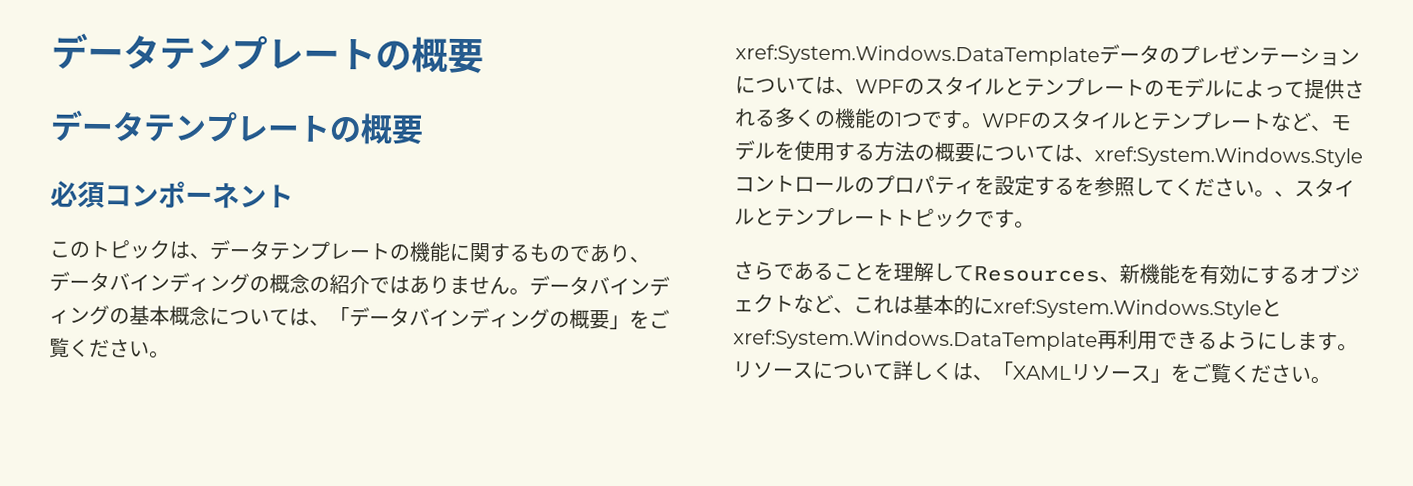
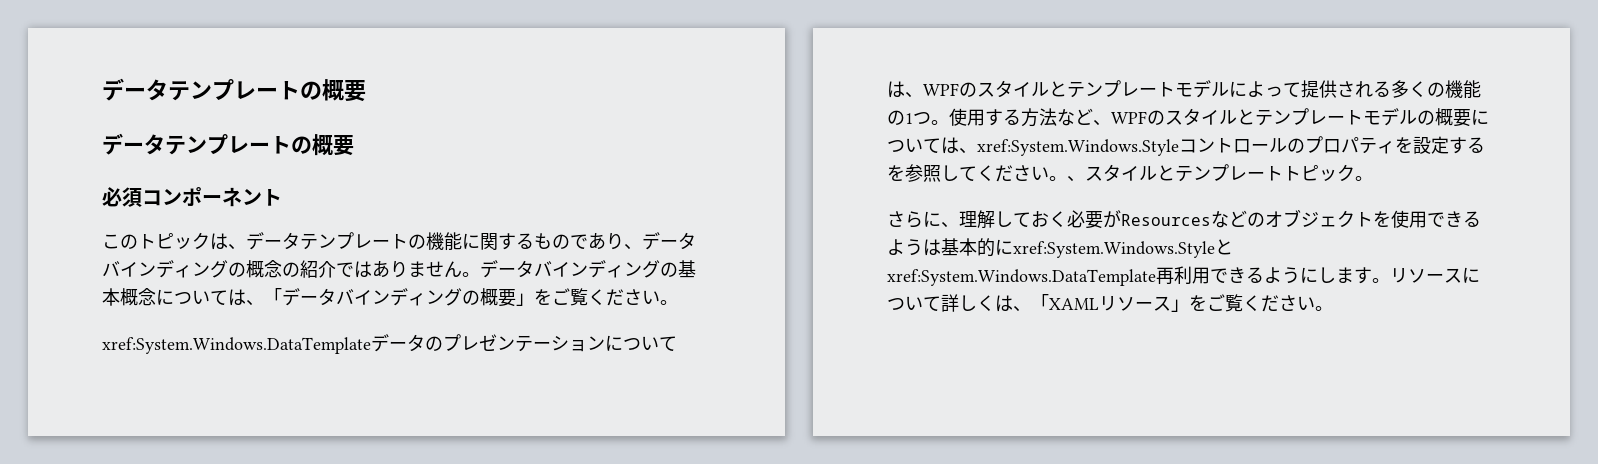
[1144,80,1165,97] の -> (1175, 89) none
[921,109,1352,132] [734,140,915,162] です。WPFのスタイルとテンプレートなど、モデルを使用する方法 -> [931,108,1417,127] 。使用する方法など、WPFのスタイルとテンプレートモデル
[974,209,1015,229] です -> (1355, 173) none
[773,261,1360,285] [733,293,894,314] であることを理解してResources、新機能を有効にするオブジェクトなど、これ -> [923,209,1481,229] [887,239,923,256] に、理解しておく必要がResourcesなどのオブジェクトを使用できるよう

